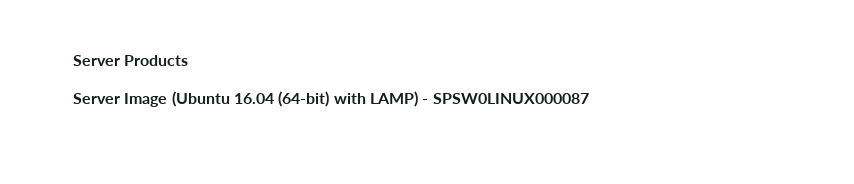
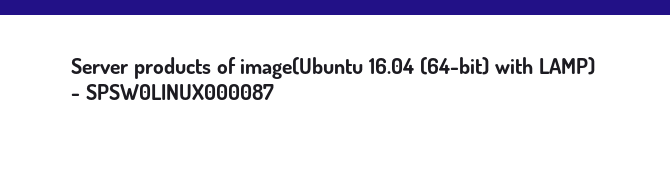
[73,55,189,66] [73,91,230,107] Server Products // Server Image (Ubuntu -> [71,57,364,79] Server products of image(Ubuntu

